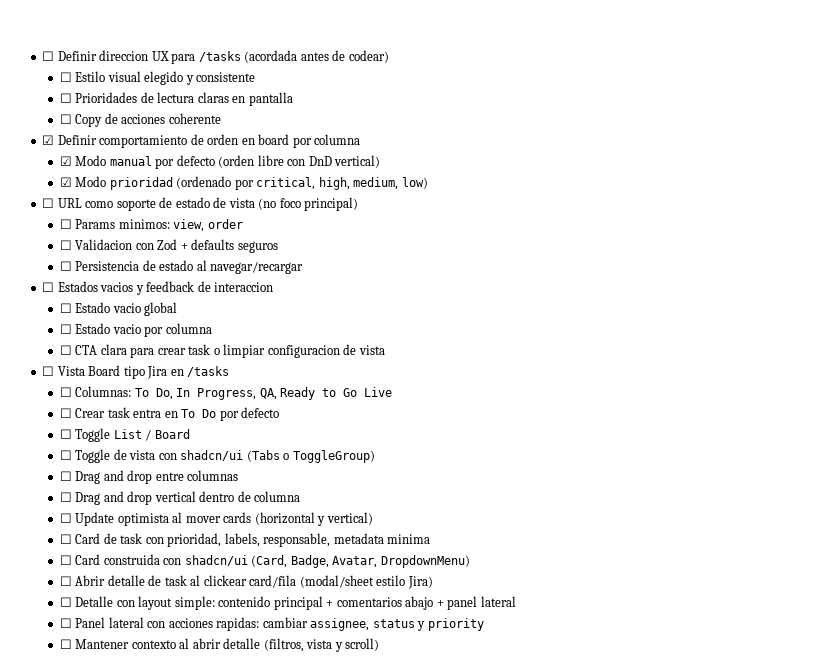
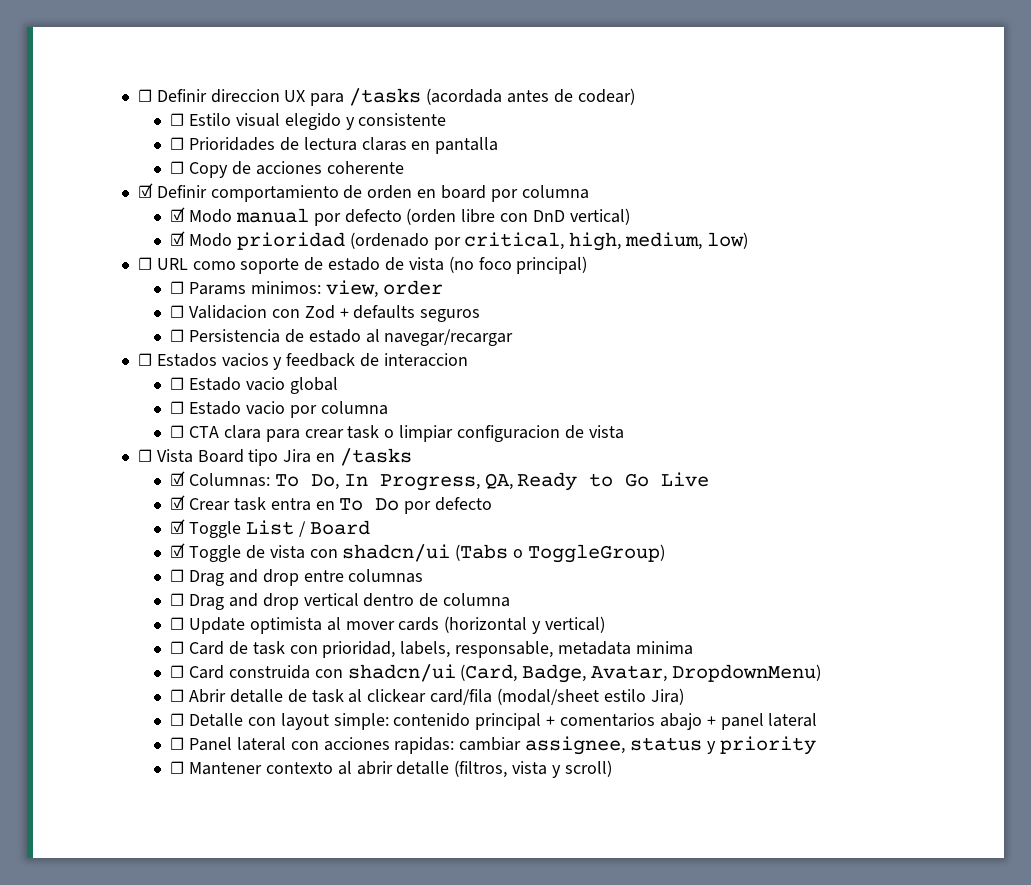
[59,387,72,397] ☐ -> [170,471,186,486] ☑
[59,408,72,418] ☐ -> [170,495,186,510] ☑
[59,429,72,439] ☐ -> [170,519,186,534] ☑
[59,450,72,460] ☐ -> [170,543,186,558] ☑

